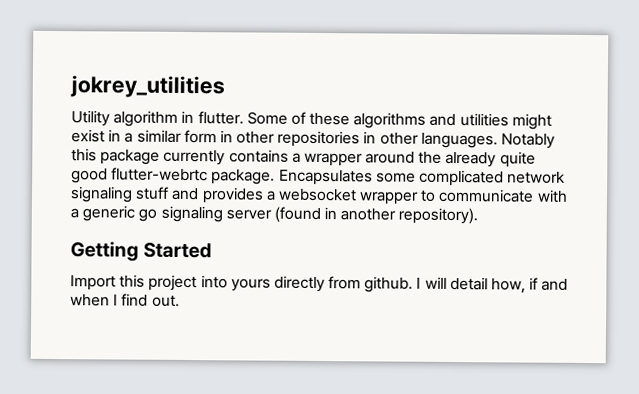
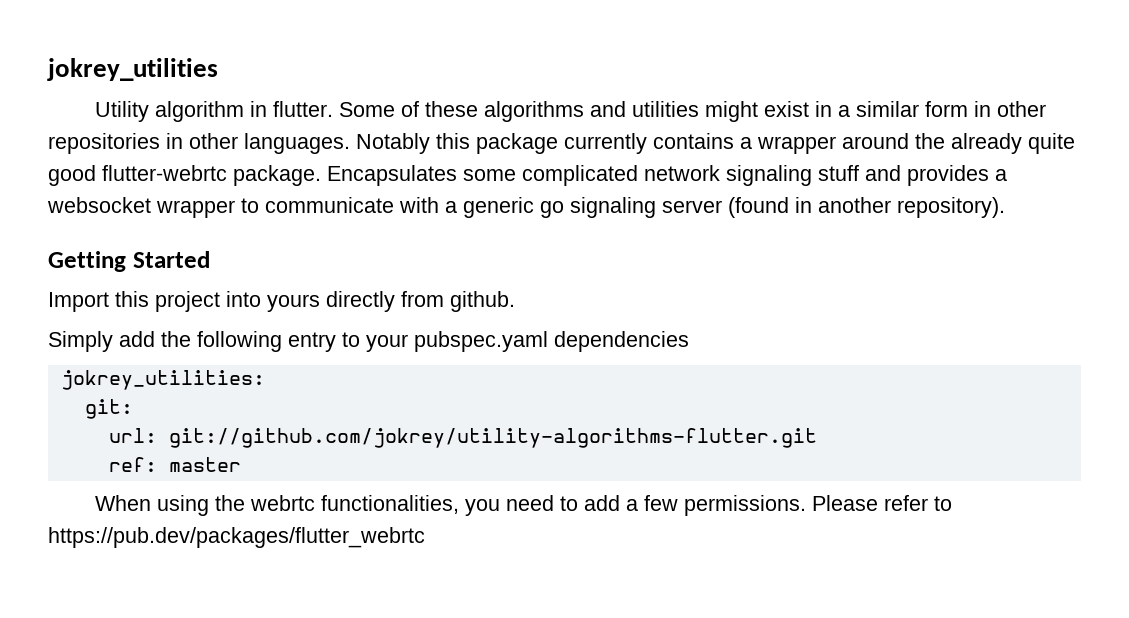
[416,276,569,294] [70,293,180,307] I will detail how, if and when I find out. -> [48,331,689,352] [60,370,265,390] [84,399,133,419] [108,428,817,448] [108,457,241,472] [94,495,952,516] [48,527,425,548] // Simply add the following entry to your pubspec.yaml dependencies // jokrey_utilities: // git: // url: git://github.com/jokrey/utility-algorithms-flutter.git // ref: master // When using the webrtc functionalities, you need to add a few permissions. Please refer to https://pub.dev/packages/flutter_webrtc

